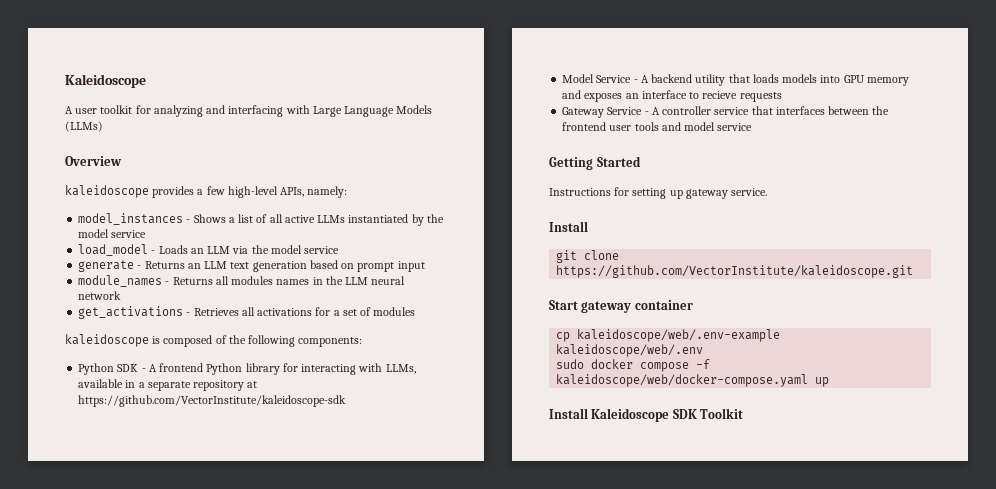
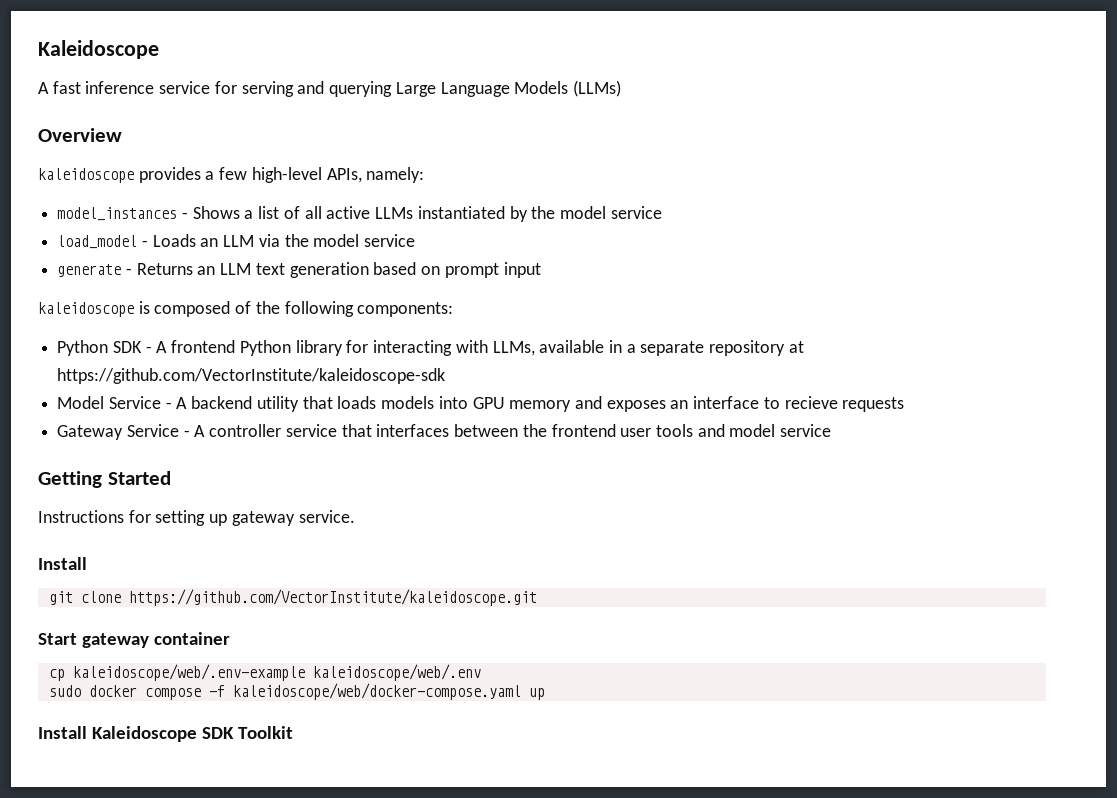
[75,105,310,117] user toolkit for analyzing and interfacing with -> [52,81,393,97] fast inference service for serving and querying
[78,275,406,287] [78,291,122,300] [78,306,416,319] // module_names - Returns all modules names in the LLM neural network // get_activations - Retrieves all activations for a set of modules -> (541, 270) none

